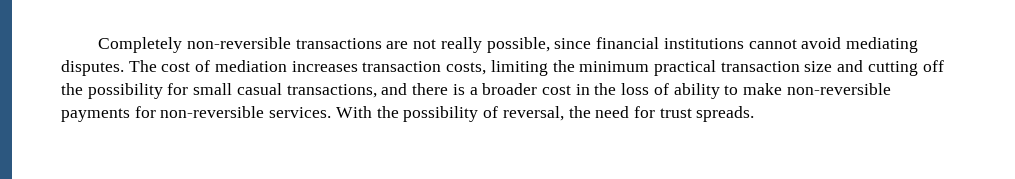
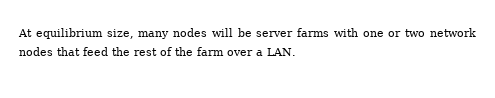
[98,37,919,53] [61,60,944,76] [61,83,891,99] [61,106,755,122] Completely non-reversible transactions are not really possible, since financial institutions cannot avoid mediating disputes. The cost of mediation increases transaction costs, limiting the minimum practical transaction size and cutting off the possibility for small casual transactions, and there is a broader cost in the loss of ability to make non-reversible payments for non-reversible services. With the possibility of reversal, the need for trust spreads. -> [18,28,477,39] [19,47,296,56] At equilibrium size, many nodes will be server farms with one or two network nodes that feed the rest of the farm over a LAN.

